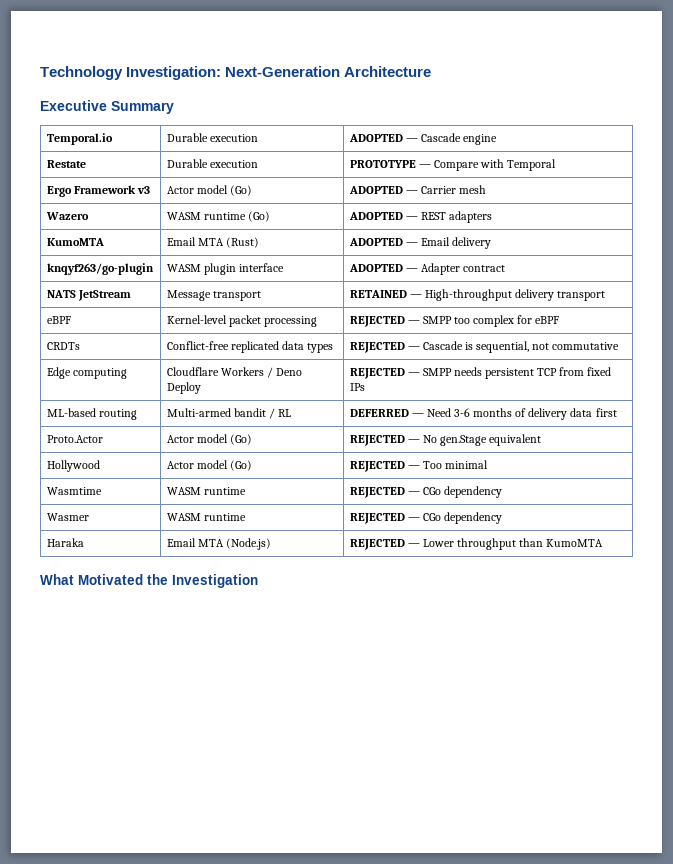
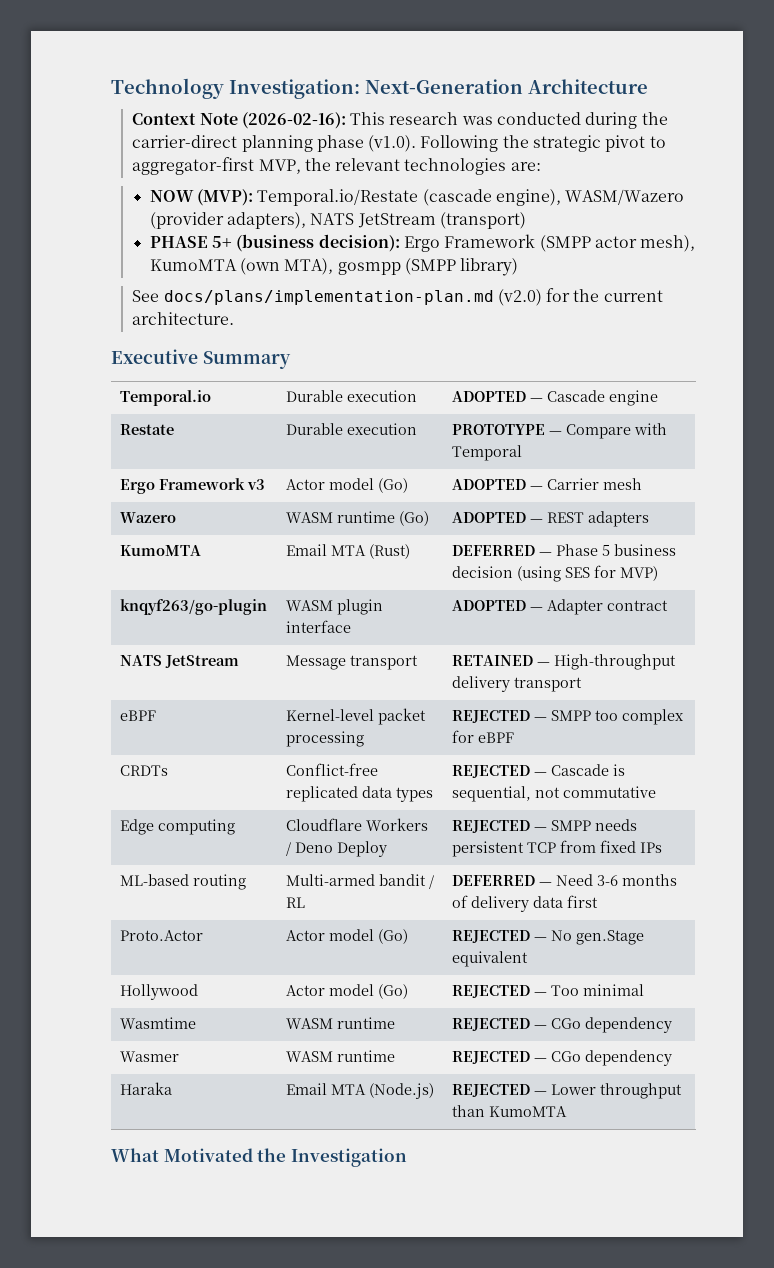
(432, 71) none -> [132,112,668,129] [132,135,666,152] [132,157,541,175] [149,189,685,206] [149,212,527,229] [149,234,696,252] [149,258,519,276] [132,288,663,306] [132,312,235,325] // Context Note (2026-02-16): This research was conducted during the carrier-direct planning phase (v1.0). Following the strategic pivot to aggregator-first MVP, the relevant technologies are: // NOW (MVP): Temporal.io/Restate (cascade engine), WASM/Wazero (provider adapters), NATS JetStream (transport) // PHASE 5+ (business decision): Ergo Framework (SMPP actor mesh), KumoMTA (own MTA), gosmpp (SMPP library) // See docs/plans/implementation-plan.md (v2.0) for the current architecture.
[348,237,492,249] ADOPTED — Email delivery -> [452,544,677,556] [452,565,659,582] DEFERRED — Phase 5 business decision (using SES for MVP)

